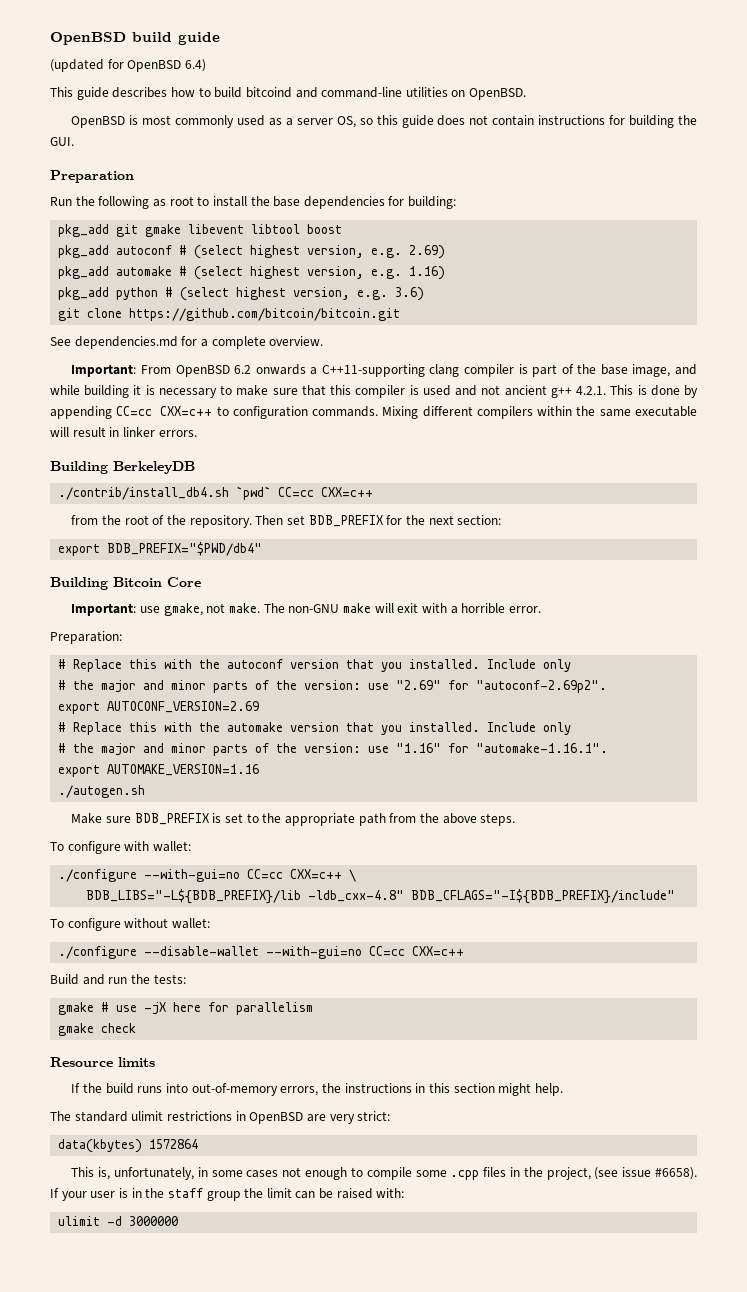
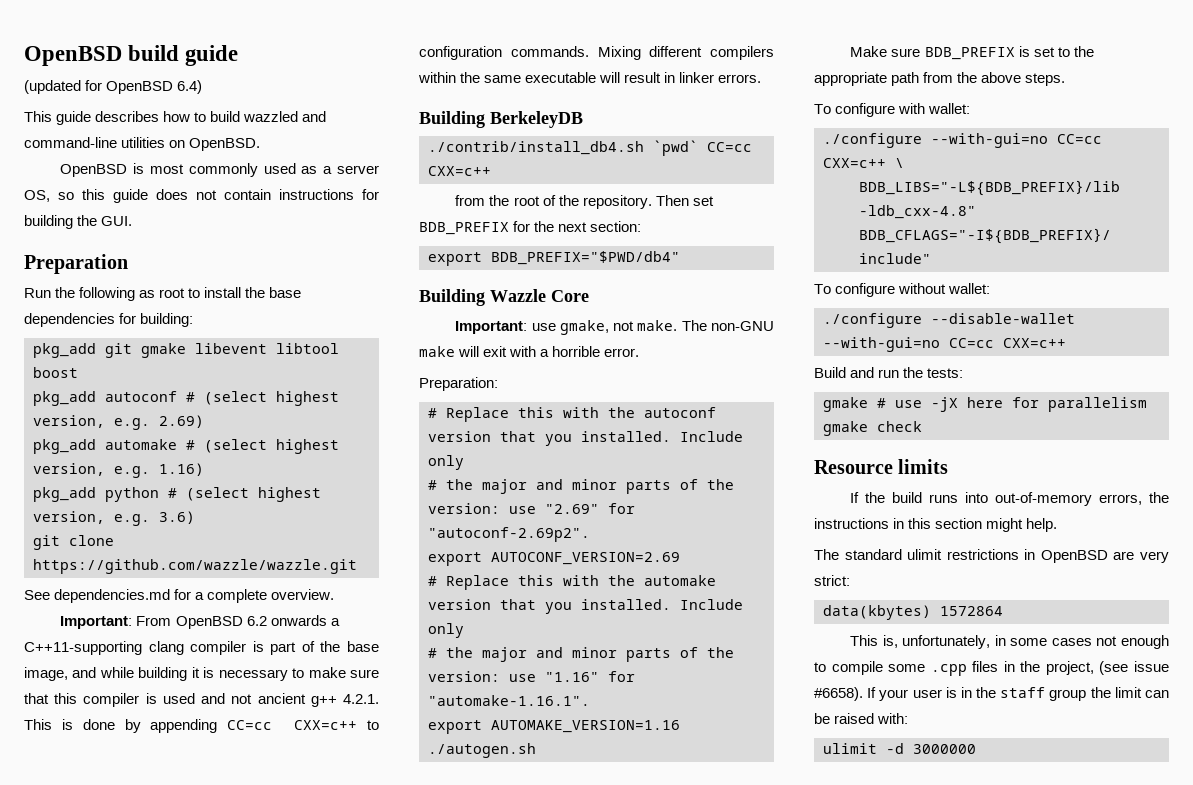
[245,87,292,98] bitcoind -> [243,111,299,122] wazzled
[129,308,401,321] https://github.com/bitcoin/bitcoin.git -> [33,559,357,574] https://github.com/wazzle/wazzle.git
[113,577,162,587] Bitcoin -> [490,289,546,302] Wazzle

